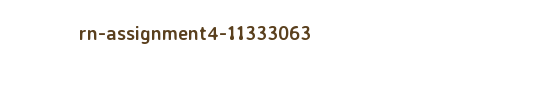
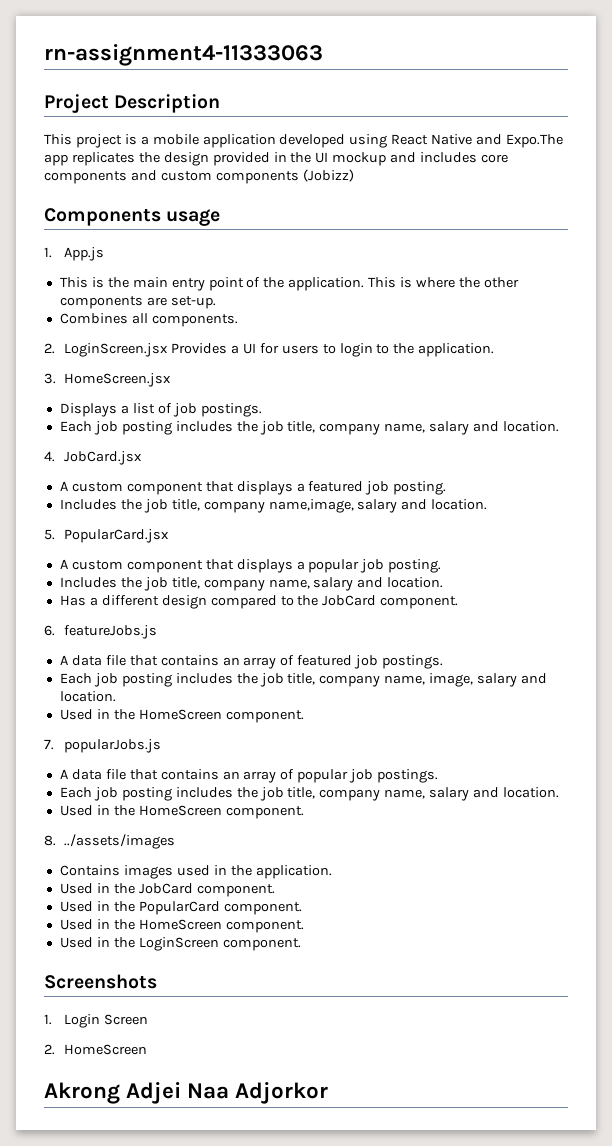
(311, 35) none -> [44,94,221,113] [44,134,564,148] [44,152,509,166] [44,169,354,184] [44,208,221,226] [44,247,105,261] [59,277,519,291] [59,296,216,309] [59,313,238,327] [44,343,495,357] [44,373,172,387] [59,403,262,417] [59,421,560,435] [44,451,143,465] [59,481,447,495] [59,499,488,513] [44,529,170,543] [59,559,442,573] [59,577,444,591] [59,595,459,609] [44,625,158,639] [59,655,444,669] [59,673,548,687] [59,691,116,702] [59,709,304,723] [44,739,162,753] [59,769,439,783] [59,787,560,801] [59,805,304,819] [44,834,176,849] [59,865,332,879] [59,883,275,897] [59,901,302,915] [59,919,304,933] [59,937,301,951] [44,974,157,989] [44,1014,149,1028] [44,1044,148,1055] [44,1082,329,1104] // Project Description // This project is a mobile application developed using React Native and Expo.The app replicates the design provided in the UI mockup and includes core components and custom components (Jobizz) // Components usage // 1. App.js // This is the main entry point of the application. This is where the other components are set-up. // Combines all components. // 2. LoginScreen.jsx Provides a UI for users to login to the application. // 3. HomeScreen.jsx // Displays a list of job postings. // Each job posting includes the job title, company name, salary and location. // 4. JobCard.jsx // A custom component that displays a featured job posting. // Includes the job title, company name,image, salary and location. // 5. PopularCard.jsx // A custom component that displays a popular job posting. // Includes the job title, company name, salary and location. // Has a different design compared to the JobCard component. // 6. featureJobs.js // A data file that contains an array of featured job postings. // Each job posting includes the job title, company name, image, salary and location. // Used in the HomeScreen component. // 7. popularJobs.js // A data file that contains an array of popular job postings. // Each job posting includes the job title, company name, salary and location. // Used in the HomeScreen component. // 8. ../assets/images // Contains images used in the application. // Used in the JobCard component. // Used in the PopularCard component. // Used in the HomeScreen component. // Used in the LoginScreen component. // Screenshots // 1. Login Screen // 2. HomeScreen // Akrong Adjei Naa Adjorkor

